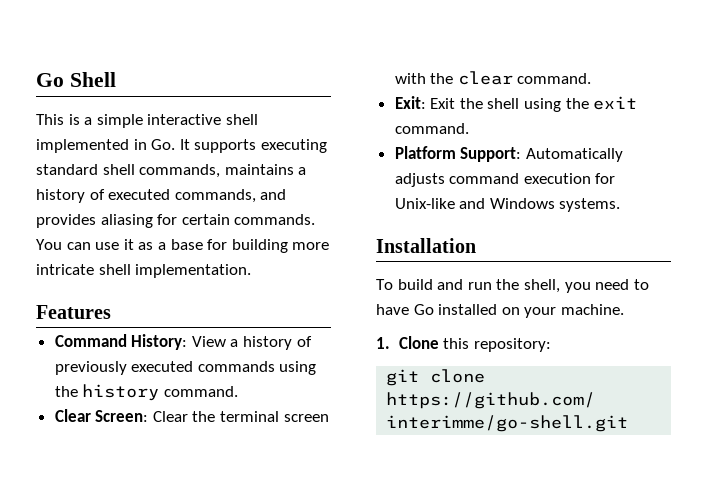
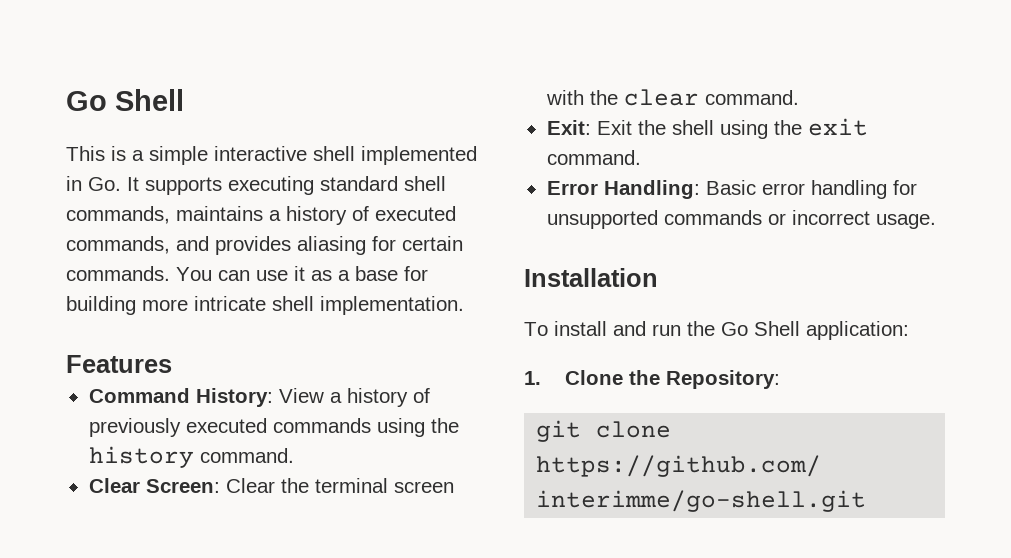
[394,146,623,162] [394,173,616,187] [394,198,621,212] Platform Support: Automatically adjusts command execution for Unix-like and Windows systems. -> [546,180,917,199] [546,210,936,229] Error Handling: Basic error handling for unsupported commands or incorrect usage.
[397,279,433,290] build -> [554,321,607,336] install
[523,279,649,293] [376,304,624,318] shell, you need to have Go installed on your machine. -> [721,321,909,340] Go Shell application:
[443,338,551,352] this repository: -> [628,370,780,389] the Repository:

